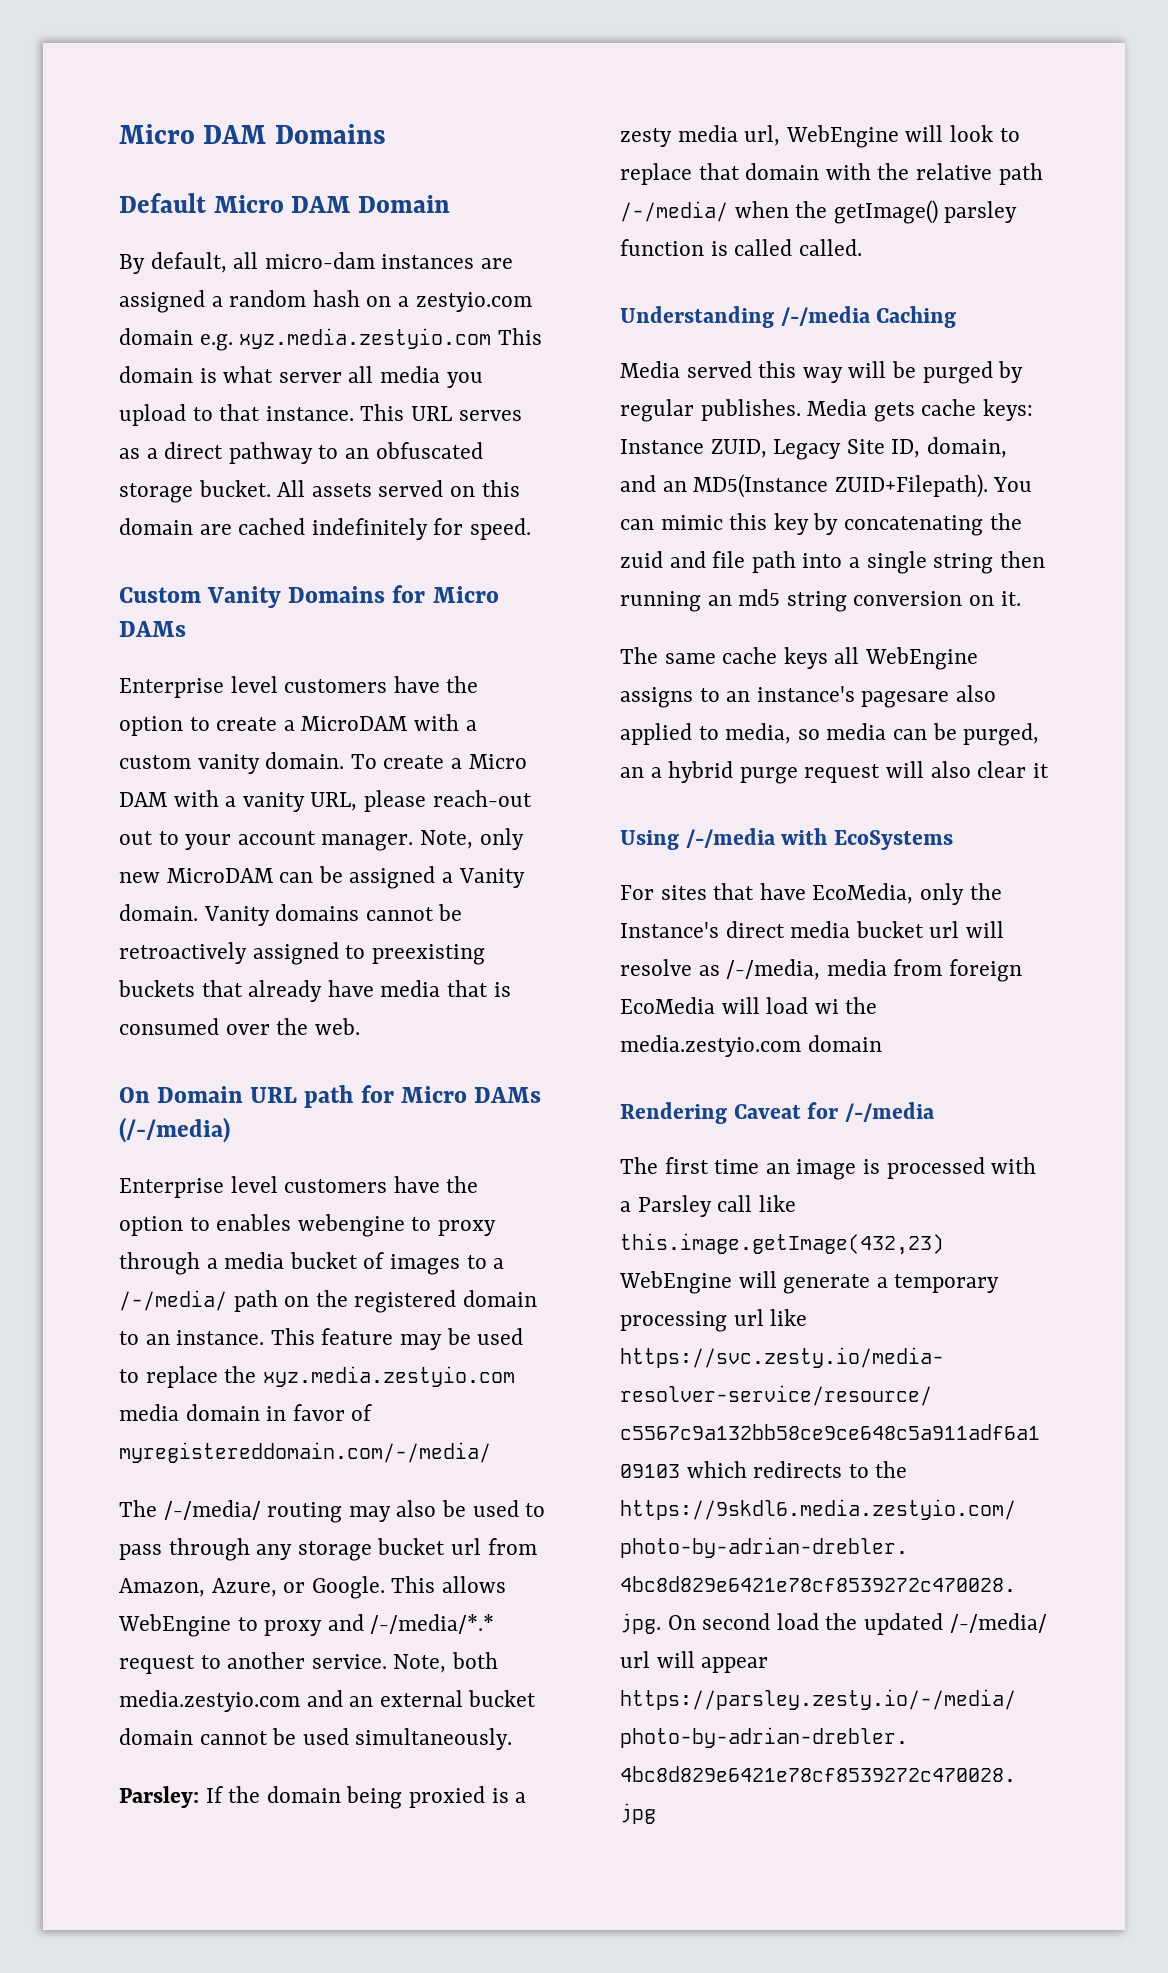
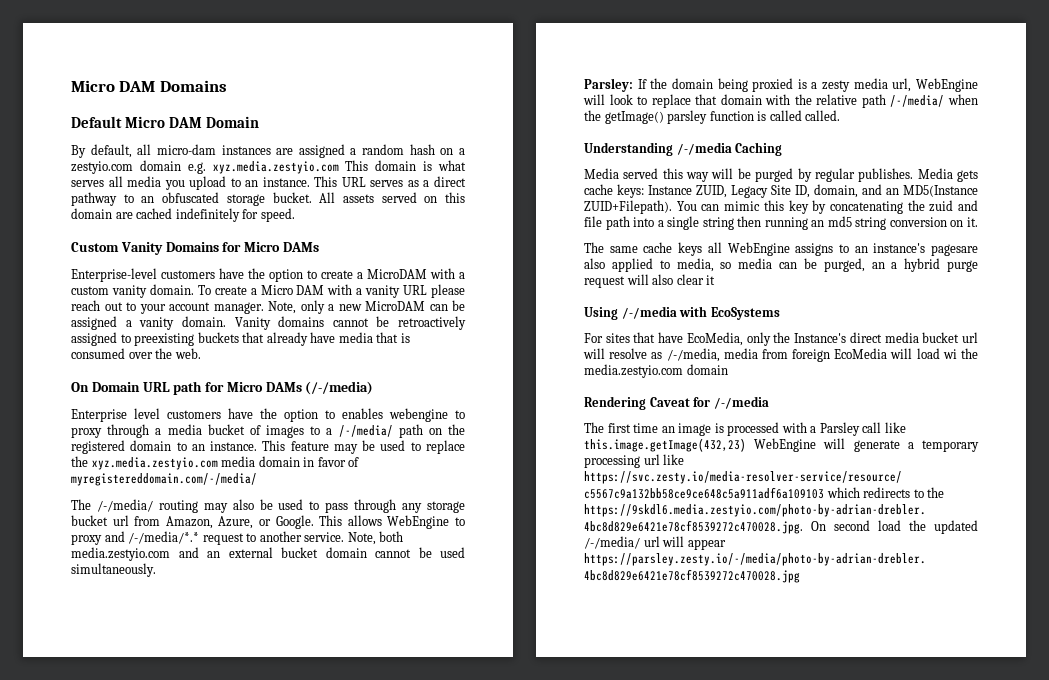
[278,372,342,383] server -> [71,180,104,187] serves
[219,404,261,421] that -> [245,180,259,187] an
[119,676,278,698] Enterprise level -> [71,268,157,282] Enterprise-level
[310,790,532,812] URL, please reach-out -> [403,284,466,298] [71,300,100,311] URL please reach
(524, 839) none -> [328,304,334,311] a
[458,868,525,888] Vanity -> [139,317,175,330] vanity

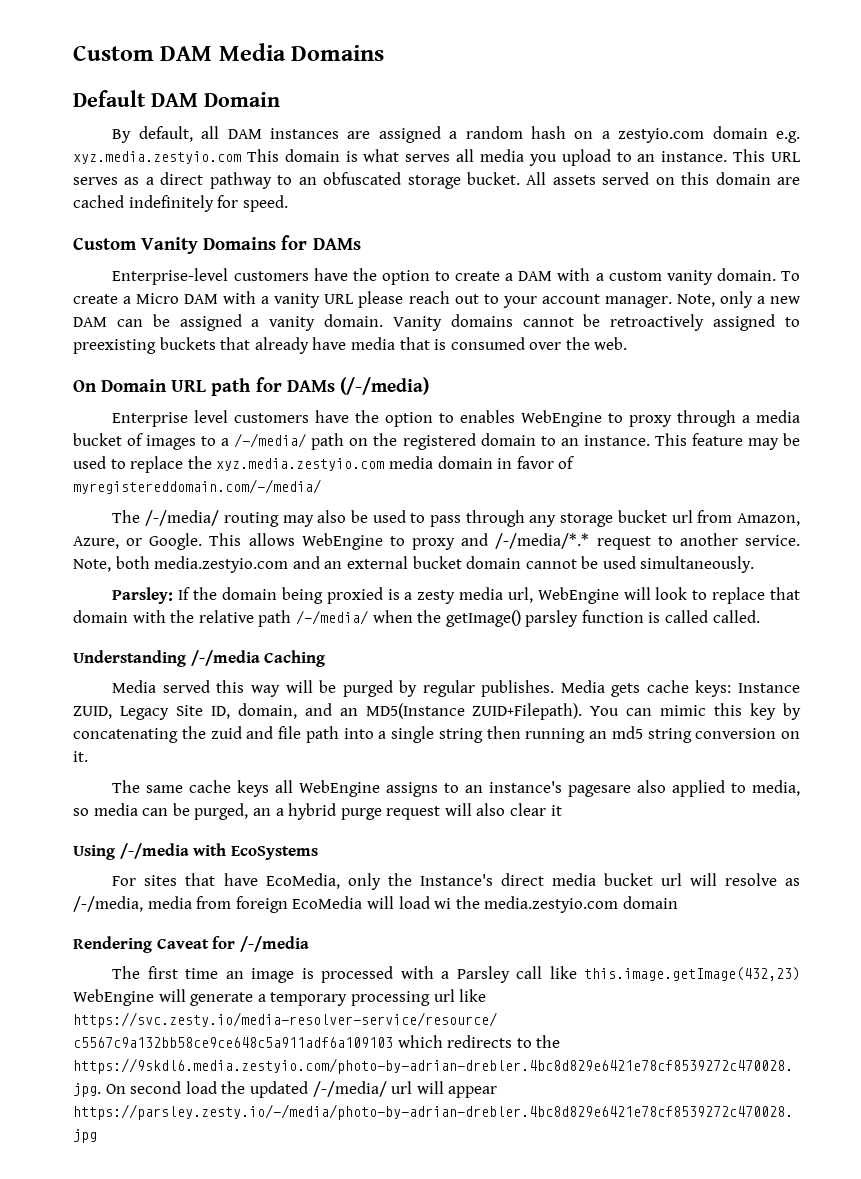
[71,80,156,92] Micro DAM -> [73,43,286,61] Custom DAM Media
[125,116,166,128] Micro -> (146, 98) none
[156,144,216,155] micro-dam -> [227,129,262,139] DAM
[244,242,281,252] Micro -> (308, 242) none
[367,269,427,279] MicroDAM -> [518,271,553,281] DAM
[365,301,425,311] MicroDAM -> [73,317,107,327] DAM
[226,382,263,392] Micro -> (282, 384) none
[389,408,448,422] webengine -> [521,410,603,427] WebEngine

